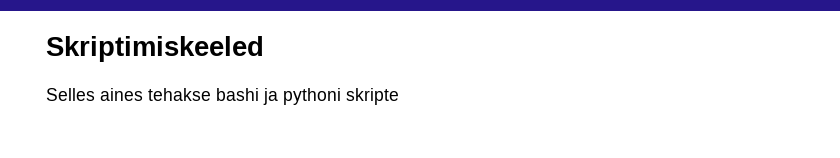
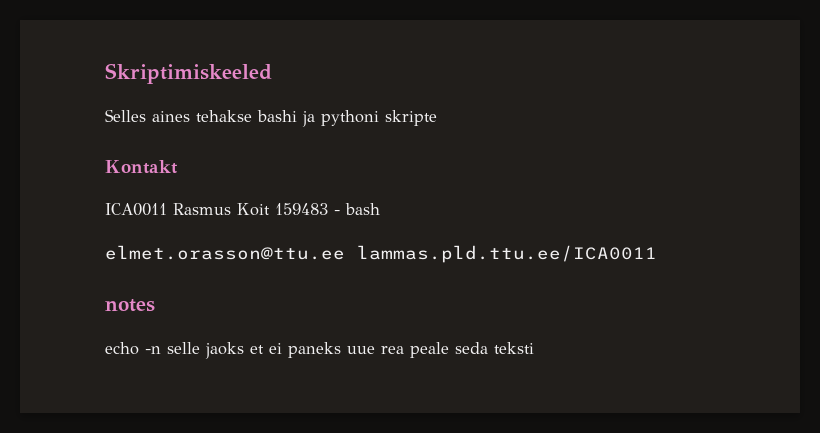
(399, 96) none -> [105,160,178,174] [105,203,380,216] [105,245,657,263] [105,299,155,312] [105,342,534,359] // Kontakt // ICA0011 Rasmus Koit 159483 - bash // elmet.orasson@ttu.ee lammas.pld.ttu.ee/ICA0011 // notes // echo -n selle jaoks et ei paneks uue rea peale seda teksti

